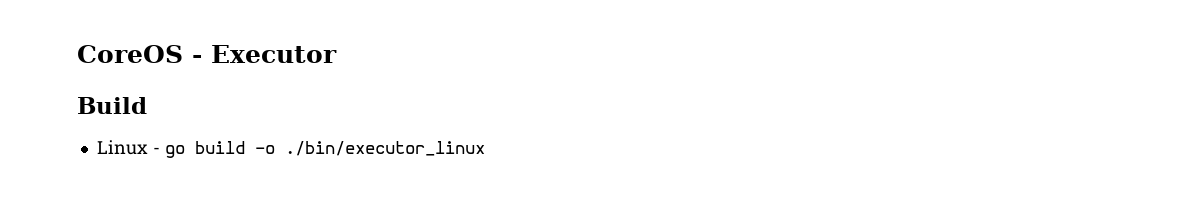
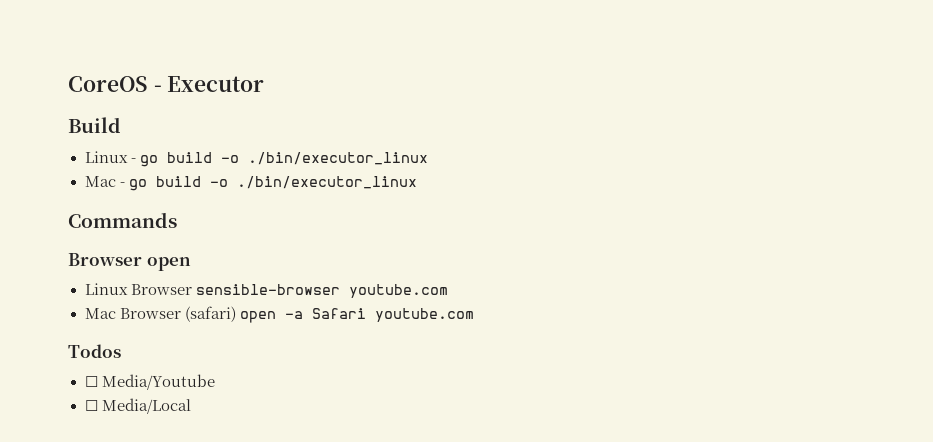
(485, 148) none -> [84,176,417,191] [68,212,177,228] [68,253,191,271] [84,283,448,298] [84,306,474,323] [68,344,121,358] [84,374,215,390] [84,398,191,414] // Mac - go build -o ./bin/executor_linux // Commands // Browser open // Linux Browser sensible-browser youtube.com // Mac Browser (safari) open -a Safari youtube.com // Todos // ☐ Media/Youtube // ☐ Media/Local

